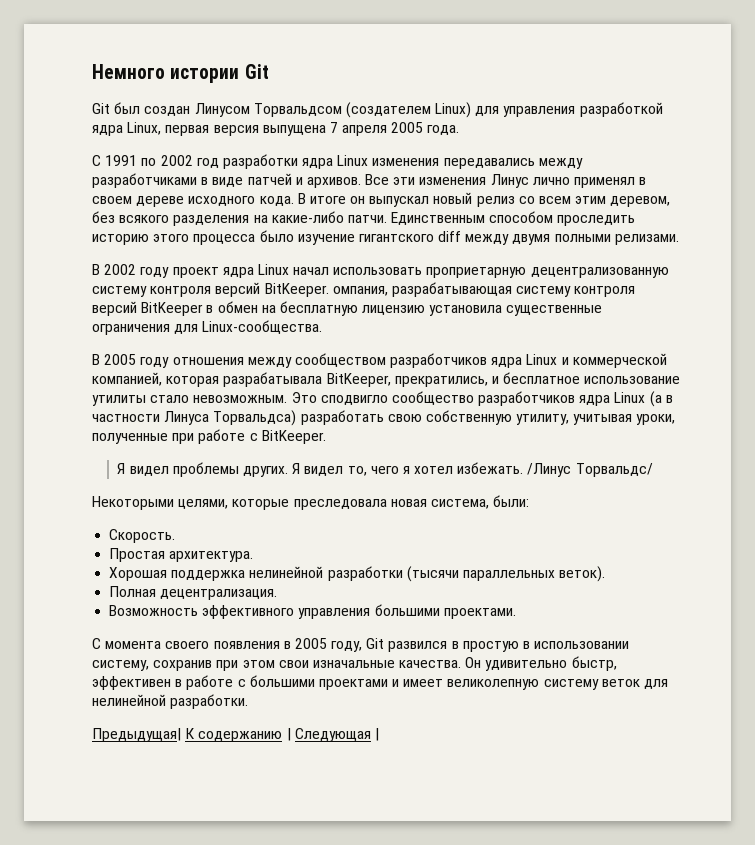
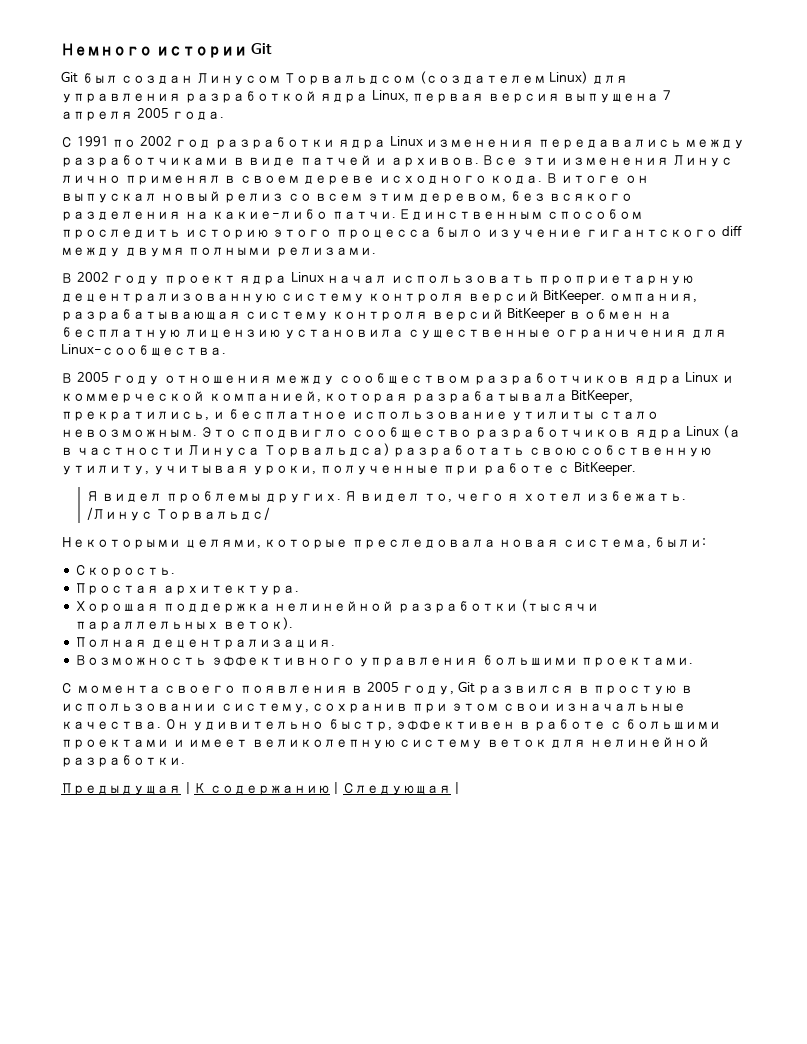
[92,728,181,742] Предыдущая| -> [61,782,191,795] Предыдущая |

